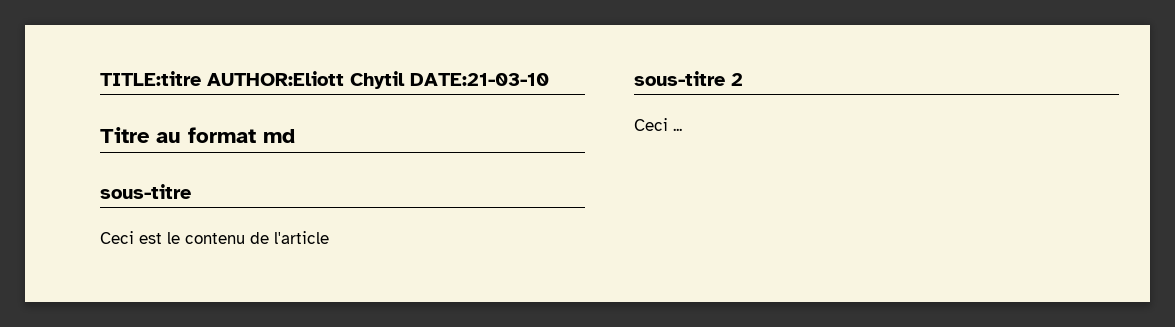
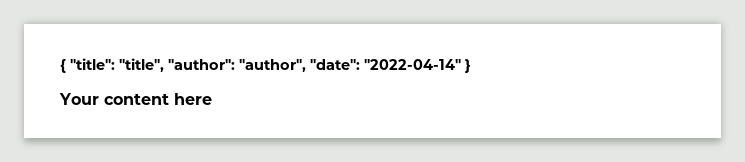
[100,71,549,89] [100,127,295,143] [100,184,191,199] [100,231,329,244] [634,71,743,86] [634,118,682,131] TITLE:titre AUTHOR:Eliott Chytil DATE:21-03-10 // Titre au format md // sous-titre // Ceci est le contenu de l'article // sous-titre 2 // Ceci ... -> [60,58,471,73] [59,93,212,105] { "title": "title", "author": "author", "date": "2022-04-14" } // Your content here

